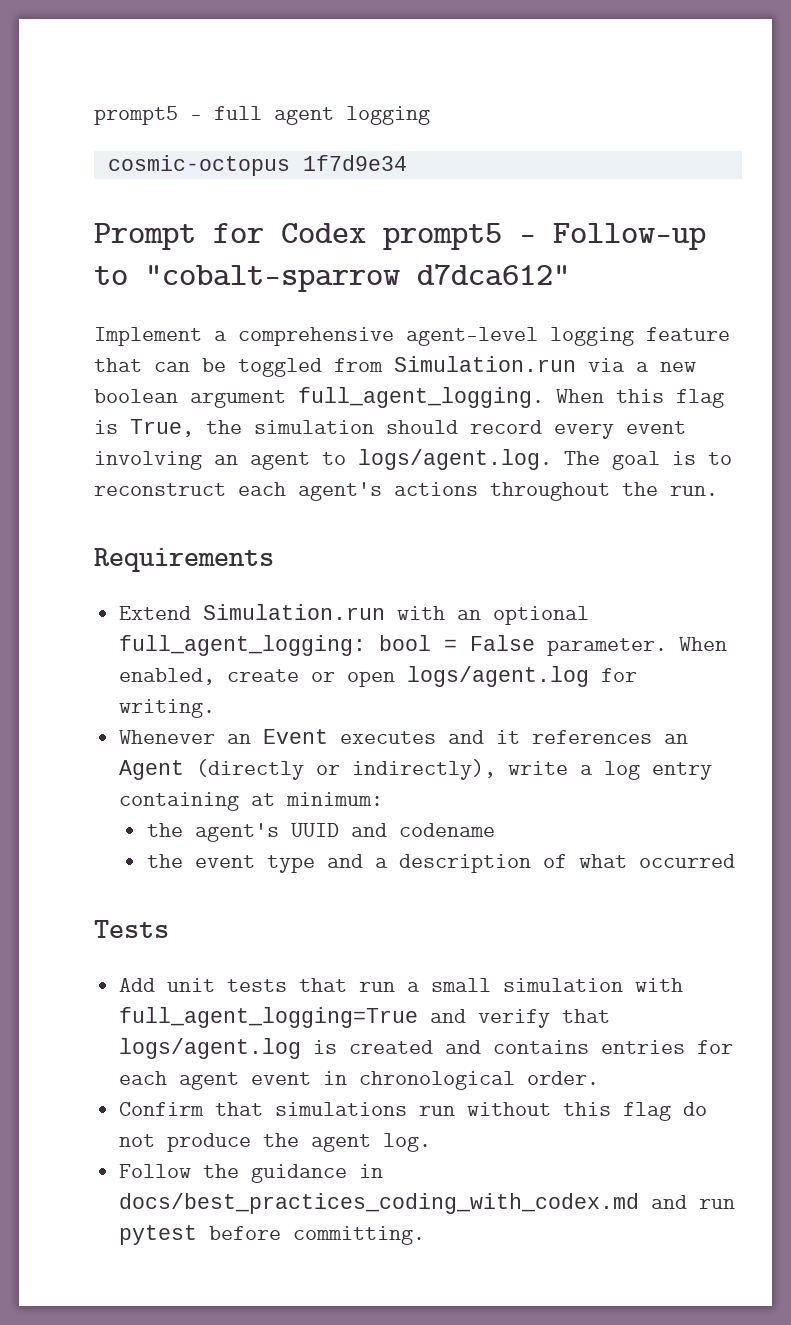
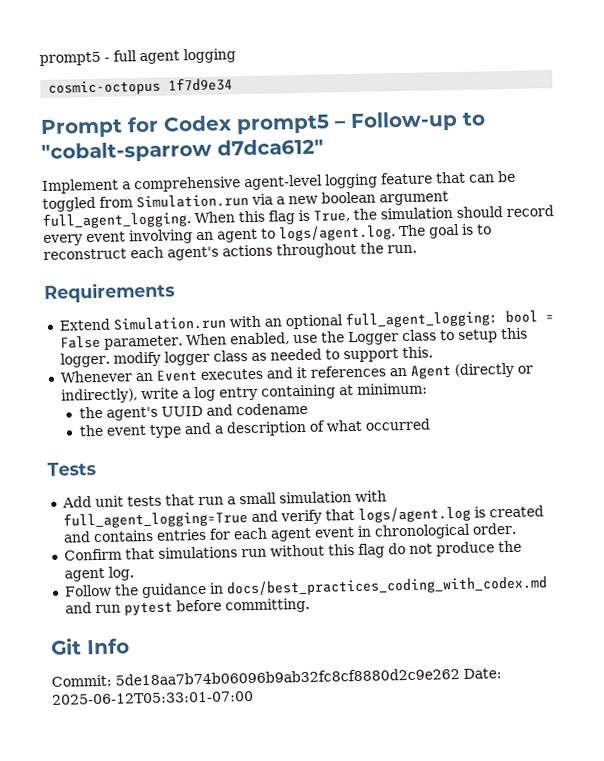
[227,666,638,687] [119,699,216,718] create or open logs/agent.log for writing. -> [292,327,528,346] [59,346,433,368] use the Logger class to setup this logger. modify logger class as needed to support this.
(426, 1235) none -> [50,638,130,655] [51,668,502,687] [52,691,254,705] // Git Info // Commit: 5de18aa7b74b06096b9ab32fc8cf8880d2c9e262 Date: 2025-06-12T05:33:01-07:00

